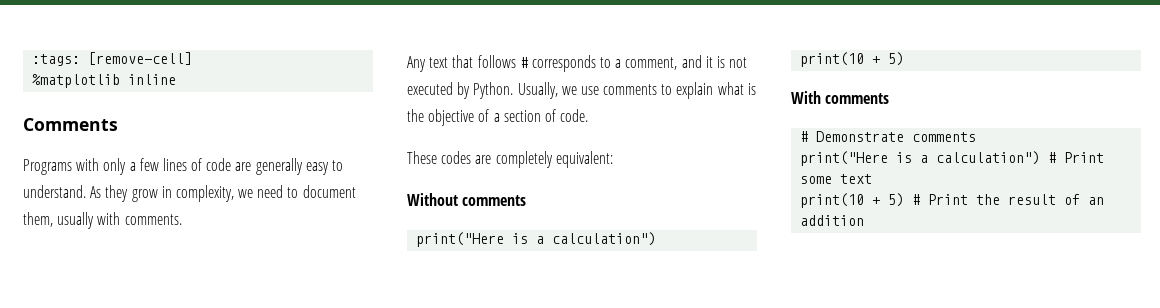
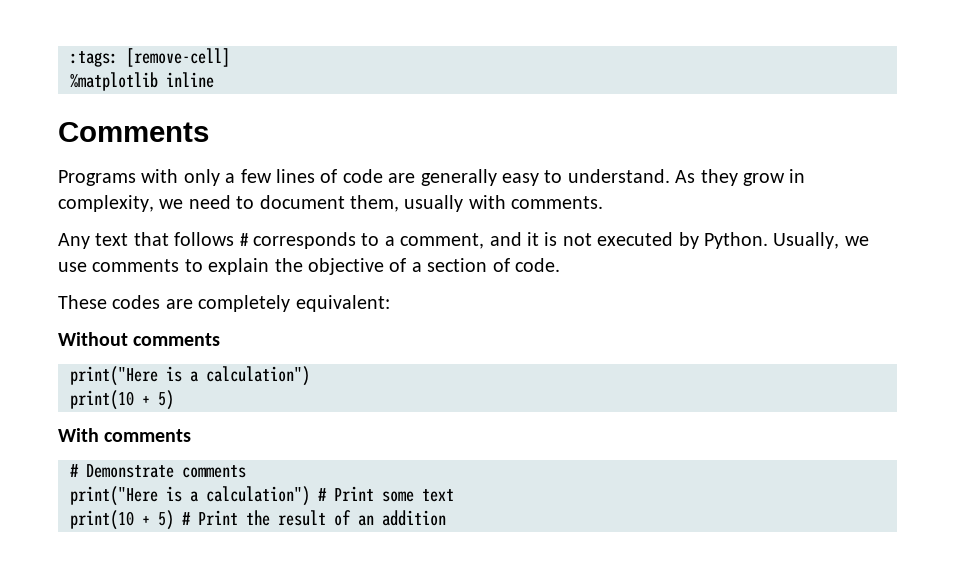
[717,82,756,95] what is -> (270, 266) none

